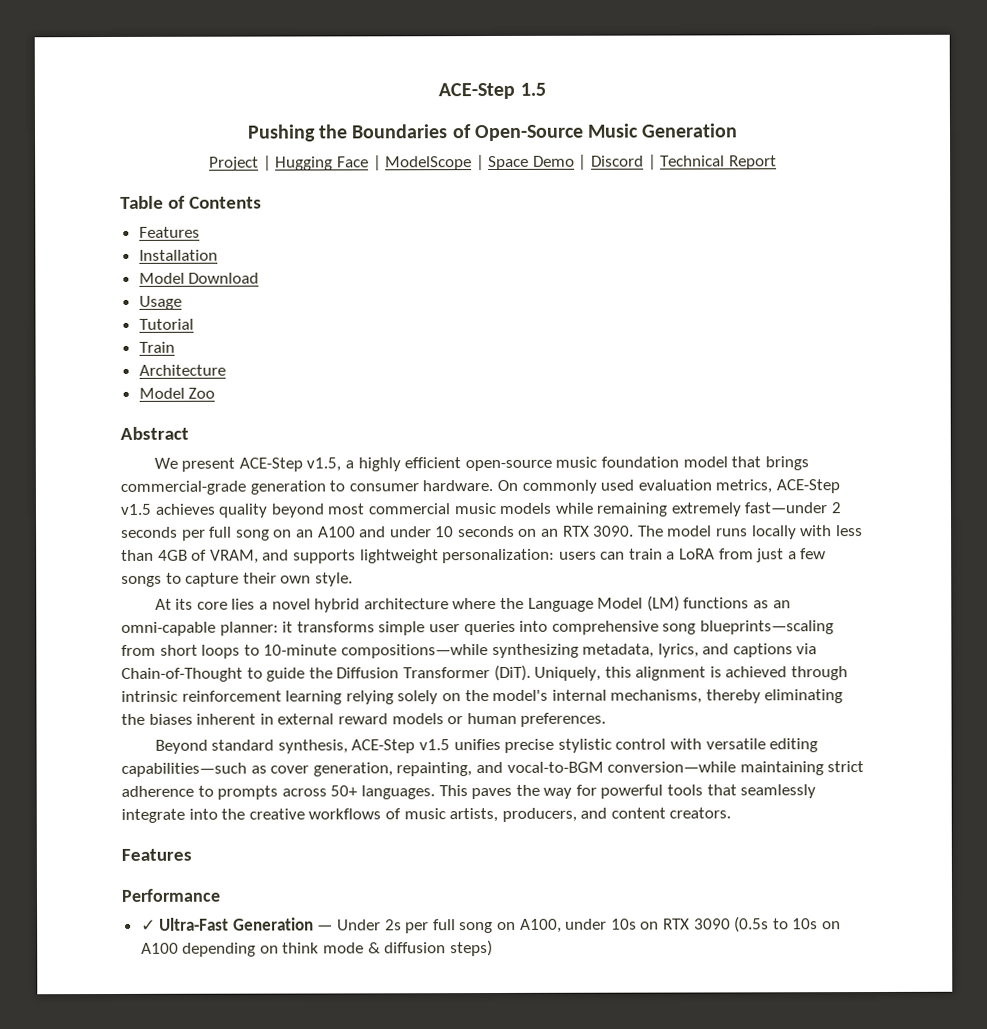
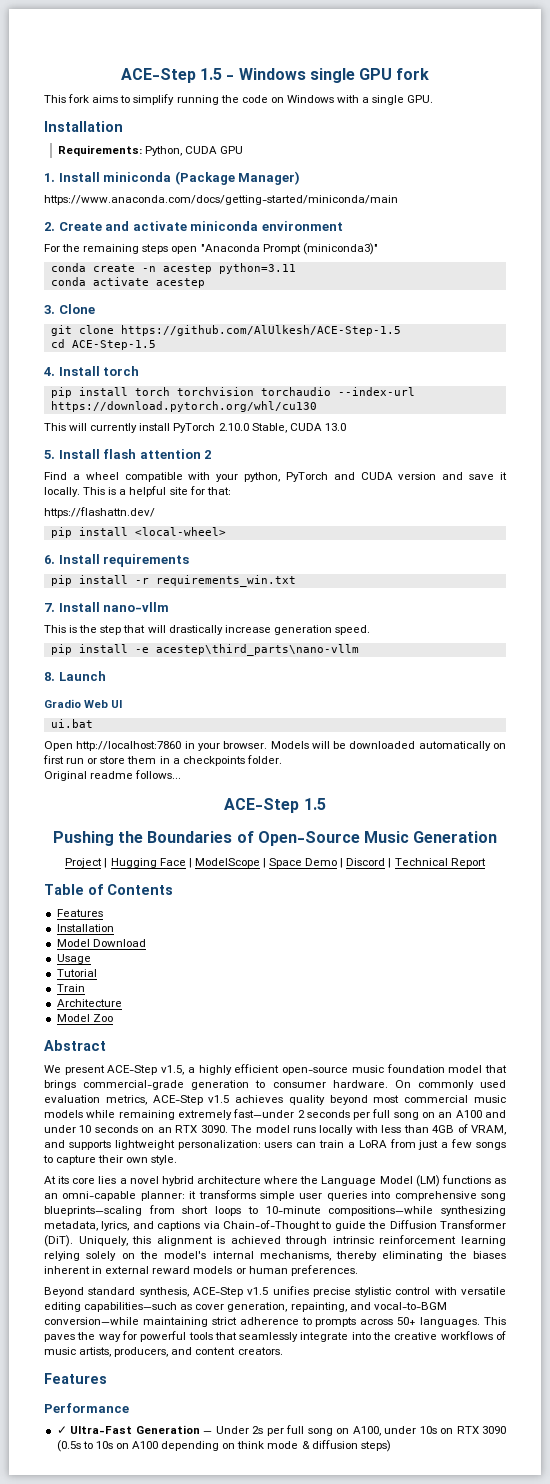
[438,82,546,100] ACE-Step 1.5 -> [120,68,430,83] [44,94,434,105] [44,121,123,132] [58,145,244,156] [44,171,301,185] [44,195,398,205] [44,221,343,231] [44,243,378,255] [50,263,296,274] [50,277,205,288] [44,304,95,314] [50,325,401,336] [50,339,156,350] [44,366,140,376] [50,387,415,398] [50,401,317,412] [44,423,346,433] [44,449,212,459] [44,472,508,482] [44,486,231,497] [44,507,155,518] [50,527,226,538] [44,554,190,567] [50,575,296,587] [44,602,170,612] [44,625,370,635] [50,644,359,656] [44,671,106,681] [44,699,123,708] [50,719,93,728] [44,741,507,751] [43,755,282,766] [44,770,182,781] [224,798,326,813] ACE-Step 1.5 - Windows single GPU fork // This fork aims to simplify running the code on Windows with a single GPU. // Installation // Requirements: Python, CUDA GPU // 1. Install miniconda (Package Manager) // https://www.anaconda.com/docs/getting-started/miniconda/main // 2. Create and activate miniconda environment // For the remaining steps open "Anaconda Prompt (miniconda3)" // conda create -n acestep python=3.11 // conda activate acestep // 3. Clone // git clone https://github.com/AlUlkesh/ACE-Step-1.5 // cd ACE-Step-1.5 // 4. Install torch // pip install torch torchvision torchaudio --index-url https://download.pytorch.org/whl/cu130 // This will currently install PyTorch 2.10.0 Stable, CUDA 13.0 // 5. Install flash attention 2 // Find a wheel compatible with your python, PyTorch and CUDA version and save it locally. This is a helpful site for that: // https://flashattn.dev/ // pip install <local-wheel> // 6. Install requirements // pip install -r requirements_win.txt // 7. Install nano-vllm // This is the step that will drastically increase generation speed. // pip install -e acestep\third_parts\nano-vllm // 8. Launch // Gradio Web UI // ui.bat // Open http://localhost:7860 in your browser. Models will be downloaded automatically on first run or store them in a checkpoints folder. // Original readme follows... // ACE-Step 1.5

